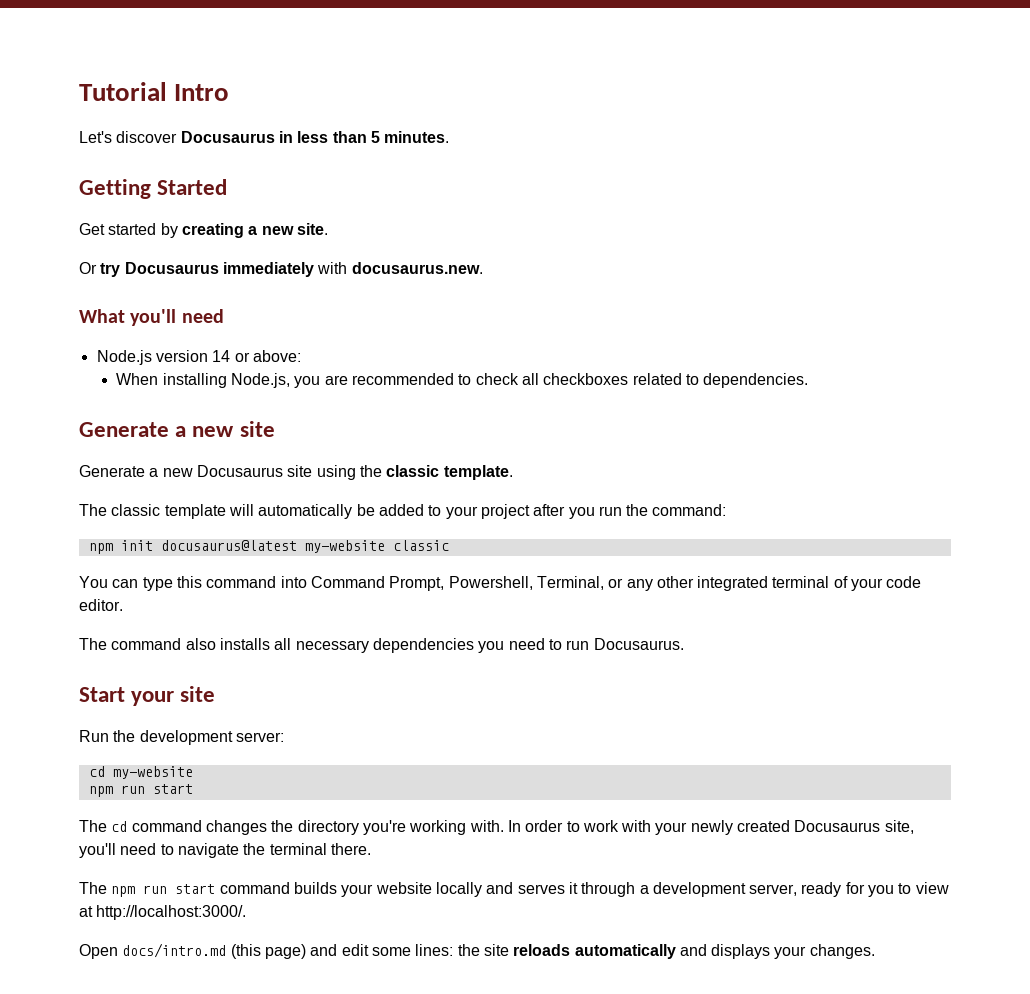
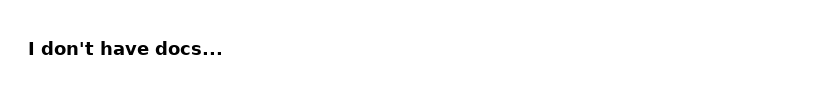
[79,82,230,101] [79,131,450,143] [79,179,228,199] [79,223,328,238] [79,262,483,277] [79,309,224,326] [96,350,301,365] [116,373,809,388] [79,421,275,437] [79,465,513,480] [79,504,727,519] [88,540,449,554] [79,576,922,591] [79,599,123,611] [79,638,684,653] [79,686,216,706] [79,730,284,745] [88,766,193,779] [88,784,193,797] [79,820,914,835] [79,843,371,858] [79,882,949,897] [79,905,247,920] [79,943,875,959] Tutorial Intro // Let's discover Docusaurus in less than 5 minutes. // Getting Started // Get started by creating a new site. // Or try Docusaurus immediately with docusaurus.new. // What you'll need // Node.js version 14 or above: // When installing Node.js, you are recommended to check all checkboxes related to dependencies. // Generate a new site // Generate a new Docusaurus site using the classic template. // The classic template will automatically be added to your project after you run the command: // npm init docusaurus@latest my-website classic // You can type this command into Command Prompt, Powershell, Terminal, or any other integrated terminal of your code editor. // The command also installs all necessary dependencies you need to run Docusaurus. // Start your site // Run the development server: // cd my-website // npm run start // The cd command changes the directory you're working with. In order to work with your newly created Docusaurus site, you'll need to navigate the terminal there. // The npm run start command builds your website locally and serves it through a development server, ready for you to view at http://localhost:3000/. // Open docs/intro.md (this page) and edit some lines: the site reloads automatically and displays your changes. -> [28,41,223,55] I don't have docs...

